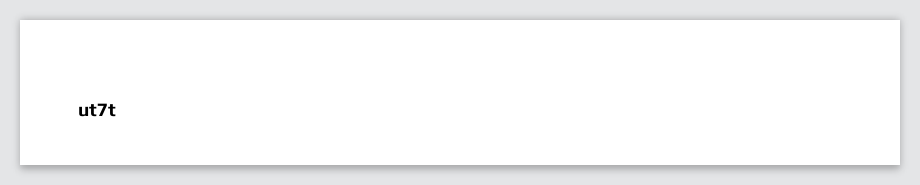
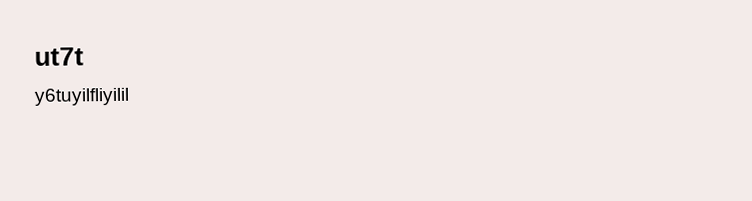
(116, 110) none -> [34,87,130,106] // y6tuyilfliyilil

